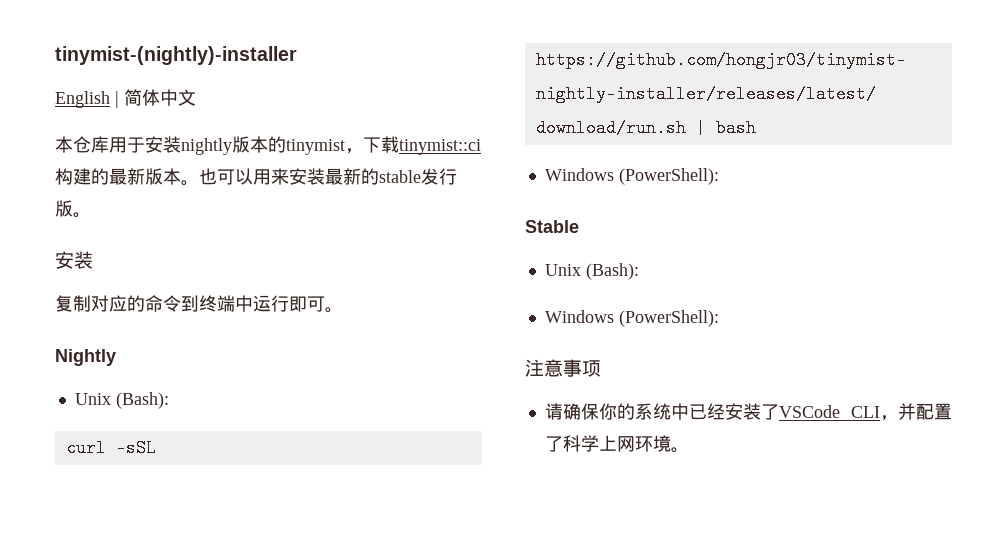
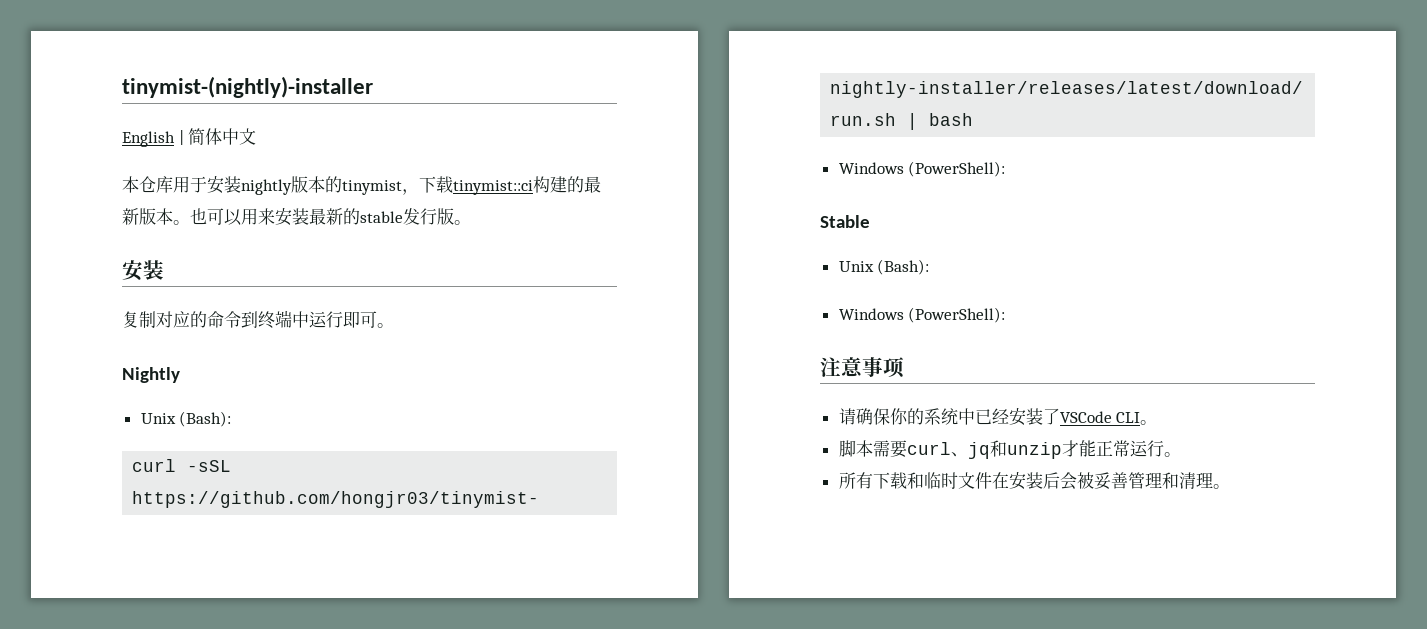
[880,403,952,421] [544,435,671,452] ，并配置了科学上网环境 -> [1140,420,1158,425] [838,440,1181,459] [838,472,1213,490] 。 // 脚本需要curl、jq和unzip才能正常运行。 // 所有下载和临时文件在安装后会被妥善管理和清理

